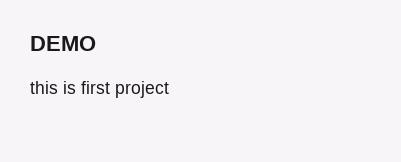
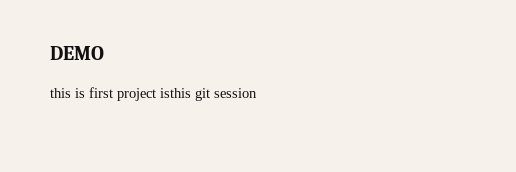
(169, 89) none -> [160,88,257,101] isthis git session

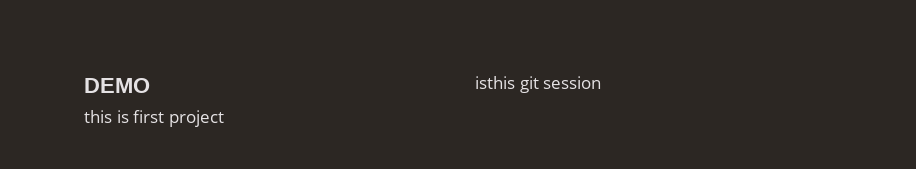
(156, 94) none -> (224, 118) //

